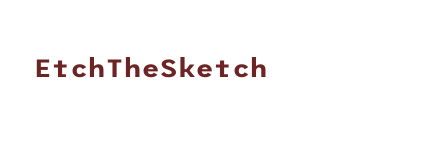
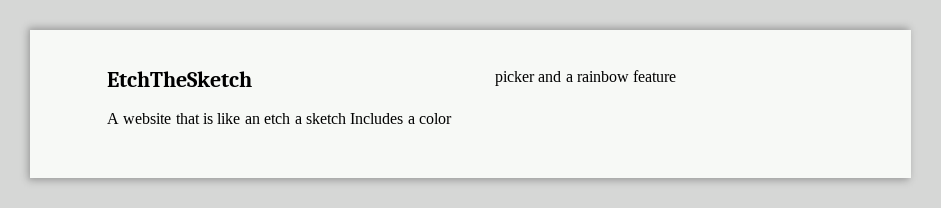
(268, 67) none -> [107,113,453,124] [495,70,677,86] // A website that is like an etch a sketch Includes a color picker and a rainbow feature

